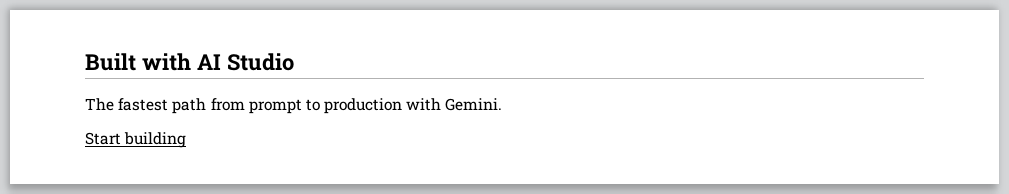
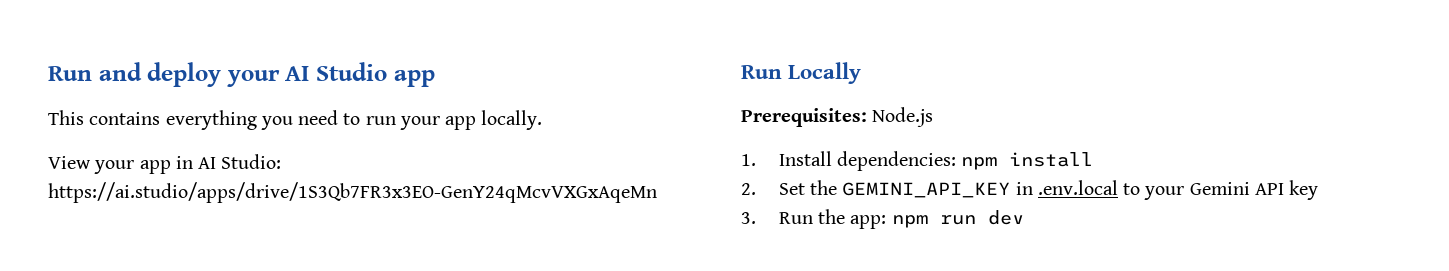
[85,53,294,71] [85,98,503,114] [85,132,187,148] Built with AI Studio // The fastest path from prompt to production with Gemini. // Start building -> [48,62,435,87] [48,110,543,130] [48,154,282,174] [48,182,657,203] [741,62,862,84] [741,107,934,127] [741,151,1094,171] [741,180,1319,200] [741,209,1024,229] Run and deploy your AI Studio app // This contains everything you need to run your app locally. // View your app in AI Studio: https://ai.studio/apps/drive/1S3Qb7FR3x3EO-GenY24qMcvVXGxAqeMn // Run Locally // Prerequisites: Node.js // 1. Install dependencies: npm install // 2. Set the GEMINI_API_KEY in .env.local to your Gemini API key // 3. Run the app: npm run dev

